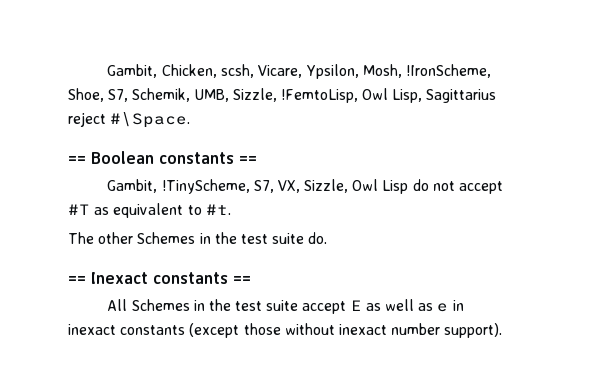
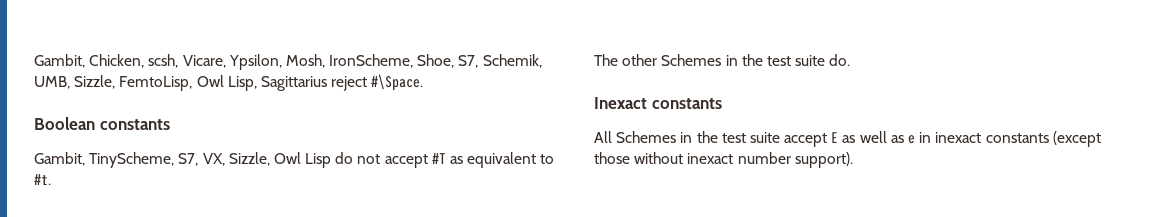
[406,64,492,78] !IronScheme, -> [329,54,414,68] IronScheme,
[280,89,358,103] !FemtoLisp, -> [119,76,193,91] FemtoLisp,
[68,156,86,164] == -> (424, 82) none
[239,156,257,164] [107,179,250,194] == // Gambit, !TinyScheme, -> [34,152,175,168] // Gambit, TinyScheme,
[68,276,86,284] == -> (851, 60) none
[233,276,251,284] == -> (722, 103) none

